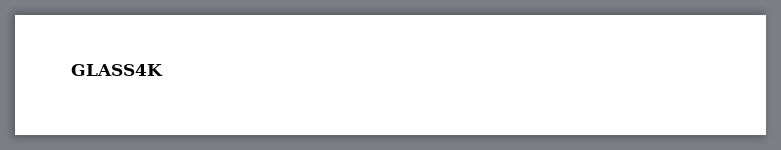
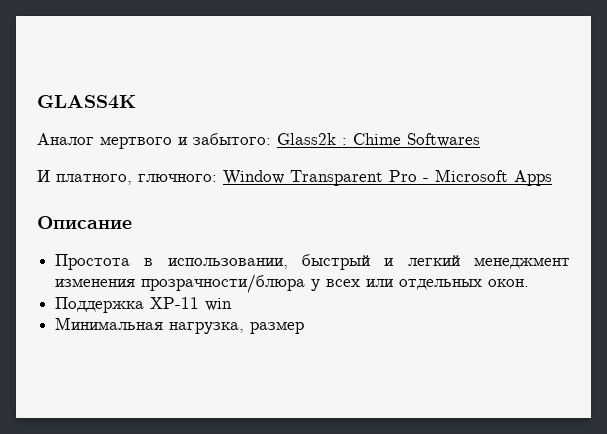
(163, 70) none -> [37,133,480,149] [37,169,552,186] [37,216,132,229] [55,254,570,270] [55,274,530,293] [55,297,233,313] [55,317,305,334] // Аналог мертвого и забытого: Glass2k : Chime Softwares // И платного, глючного: Window Transparent Pro - Microsoft Apps // Описание // Простота в использовании, быстрый и легкий менеджмент изменения прозрачности/блюра у всех или отдельных окон. // Поддержка XP-11 win // Минимальная нагрузка, размер

